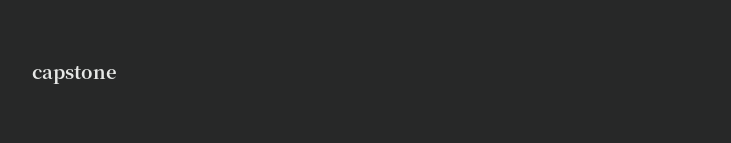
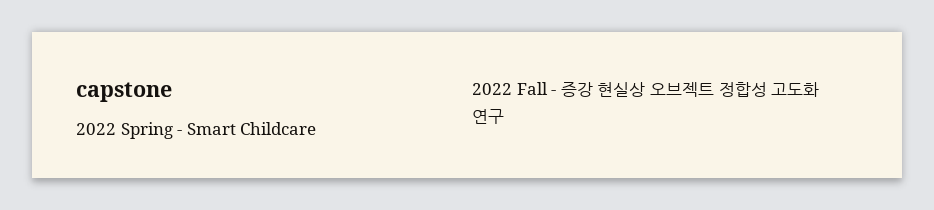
(117, 75) none -> [76,122,317,139] [472,82,820,97] [472,109,504,124] // 2022 Spring - Smart Childcare // 2022 Fall - 증강 현실상 오브젝트 정합성 고도화 연구

